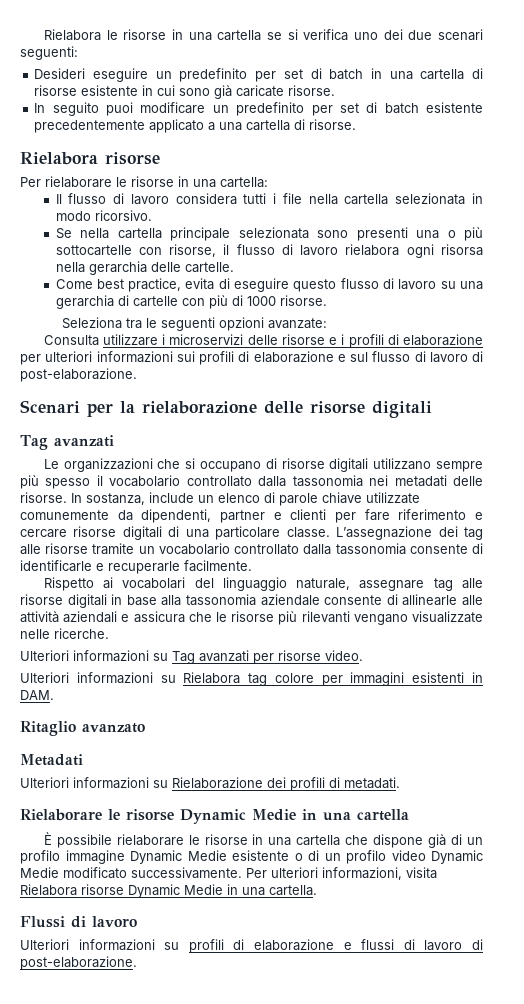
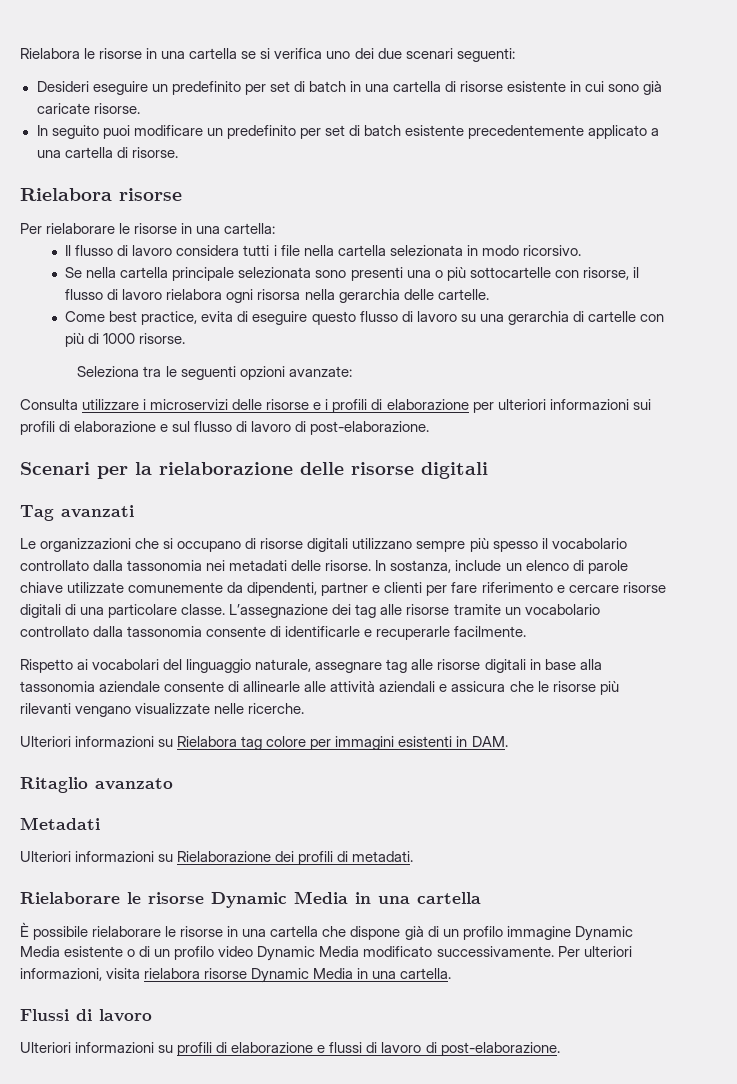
[20,650,363,664] // Ulteriori informazioni su Tag avanzati per risorse video. -> (305, 708) none
[252,809,296,821] Medie -> [294,891,348,904] Media
[187,850,227,861] Medie -> [20,946,60,957] Media
[20,867,59,878] Medie -> [319,946,360,957] Media
[20,884,223,898] Rielabora risorse Dynamic Medie -> [144,968,354,983] rielabora risorse Dynamic Media

